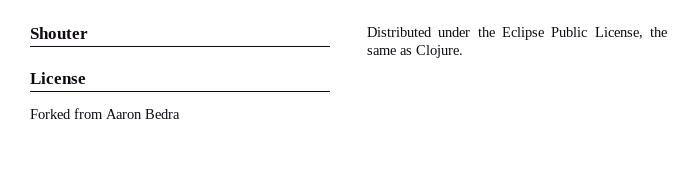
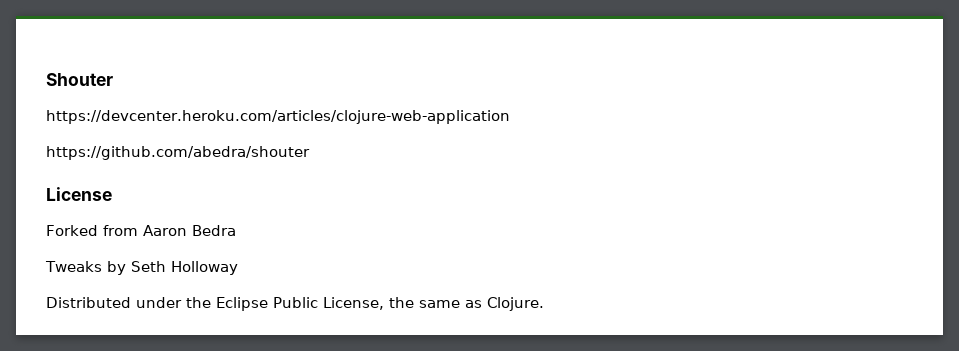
(88, 33) none -> [46,110,510,124] [46,146,310,160] // https://devcenter.heroku.com/articles/clojure-web-application // https://github.com/abedra/shouter
(180, 114) none -> [45,261,238,275] // Tweaks by Seth Holloway

